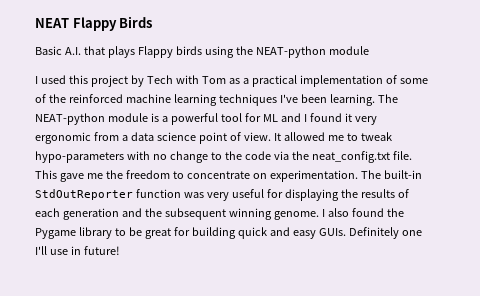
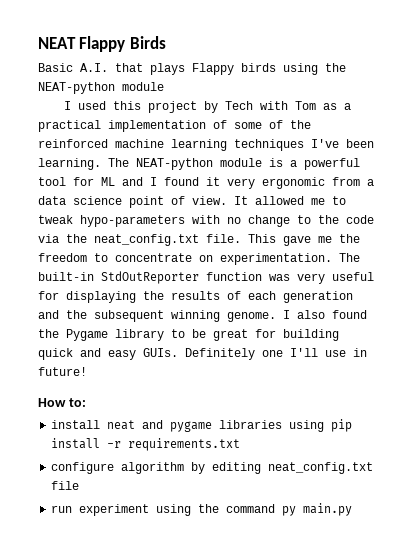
(120, 250) none -> [38,398,86,407] [51,419,353,432] [51,438,241,451] [51,462,374,474] [51,481,80,490] [51,503,353,516] // How to: // install neat and pygame libraries using pip install -r requirements.txt // configure algorithm by editing neat_config.txt file // run experiment using the command py main.py

